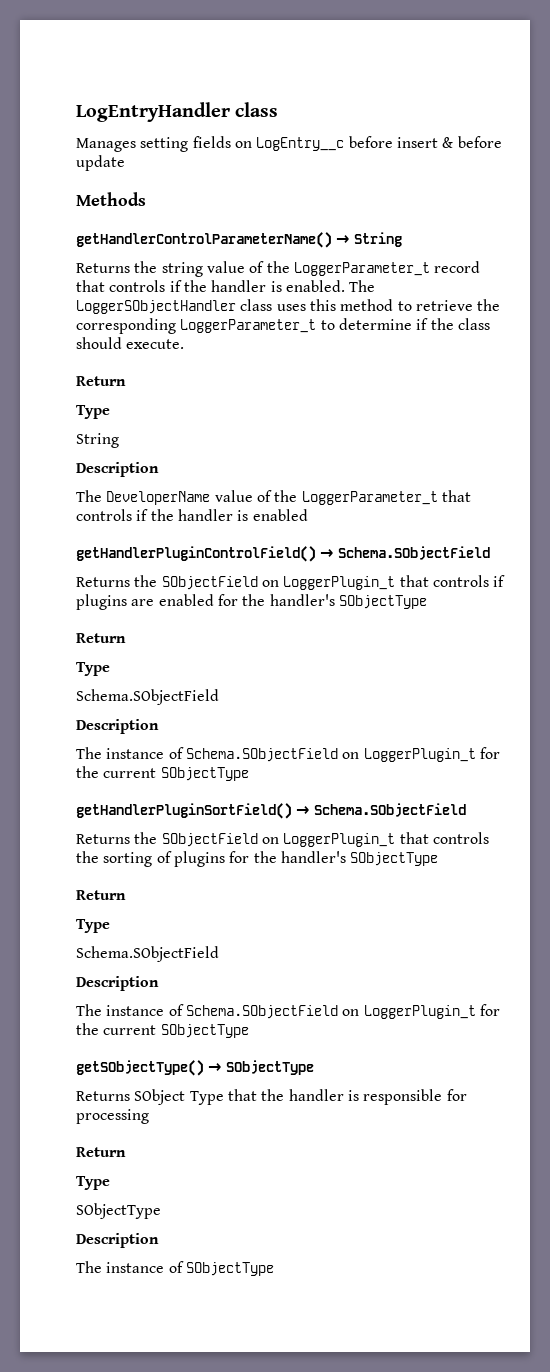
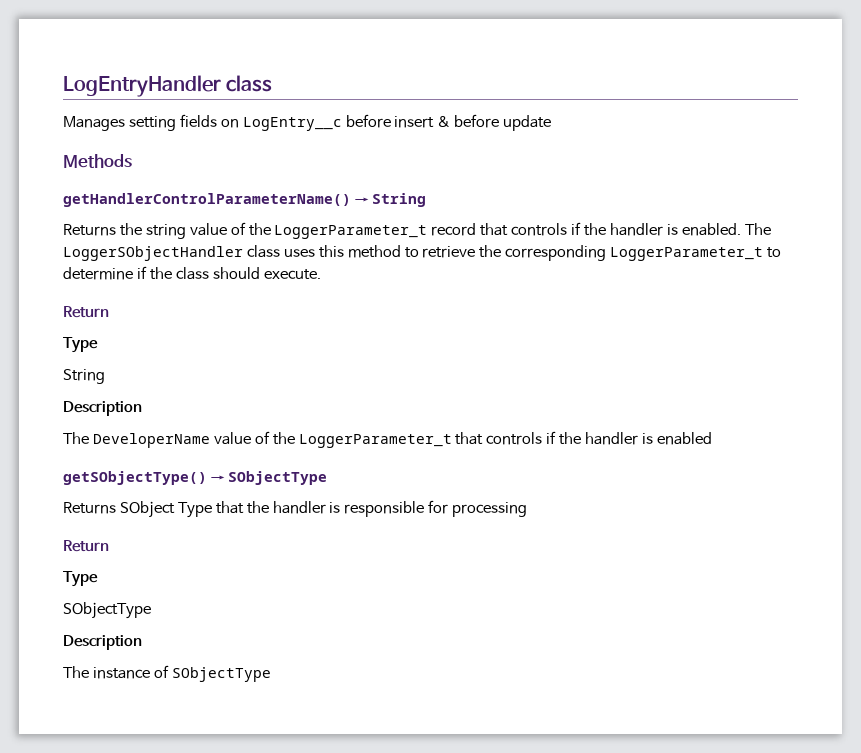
[76,546,490,562] [76,575,506,590] [76,594,427,610] [76,633,126,643] [76,662,110,676] [76,689,219,705] [76,719,159,734] [76,747,500,762] [76,766,249,781] [76,803,466,819] [76,832,489,847] [76,851,439,867] [76,890,126,900] [76,919,110,933] [76,946,219,962] [76,976,159,991] [76,1004,500,1019] [76,1023,249,1038] // getHandlerPluginControlField() → Schema.SObjectField // Returns the SObjectField on LoggerPlugin_t that controls if plugins are enabled for the handler's SObjectType // Return // Type // Schema.SObjectField // Description // The instance of Schema.SObjectField on LoggerPlugin_t for the current SObjectType // getHandlerPluginSortField() → Schema.SObjectField // Returns the SObjectField on LoggerPlugin_t that controls the sorting of plugins for the handler's SObjectType // Return // Type // Schema.SObjectField // Description // The instance of Schema.SObjectField on LoggerPlugin_t for the current SObjectType -> (712, 438) none

